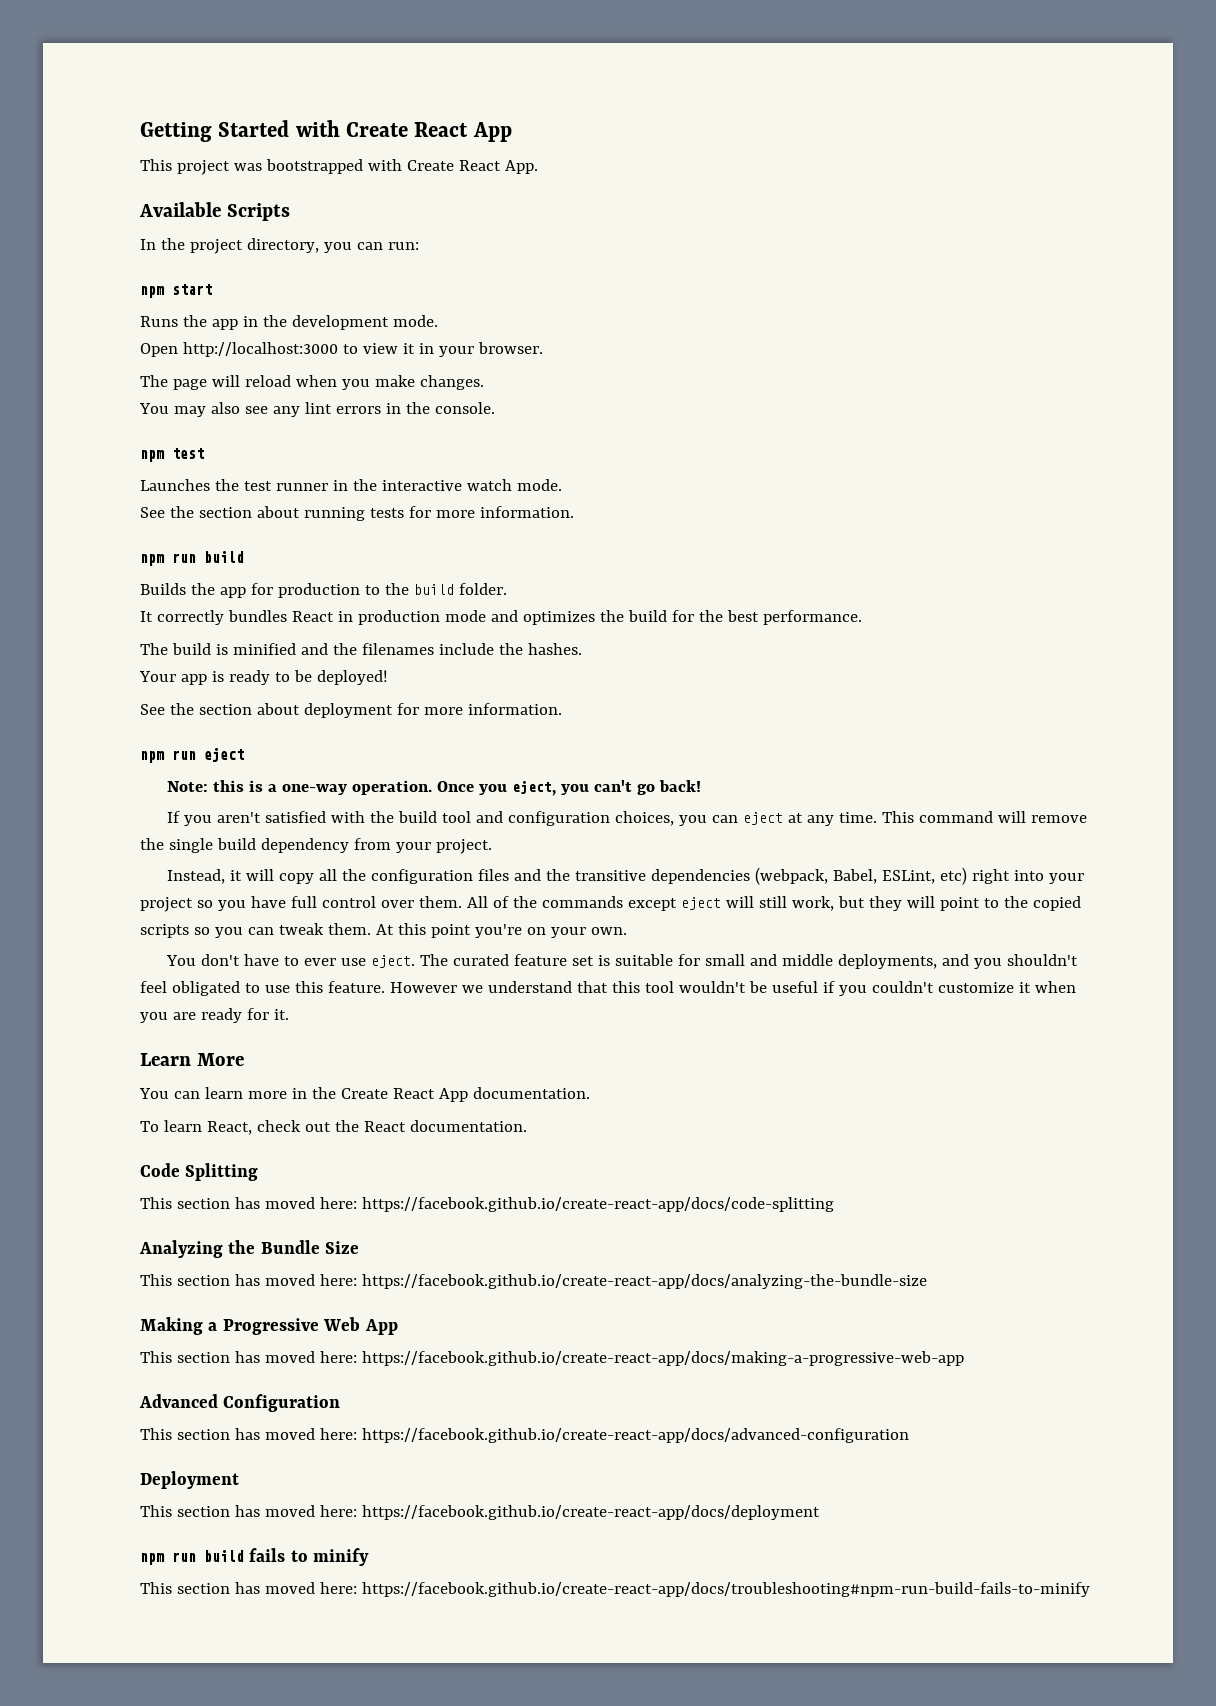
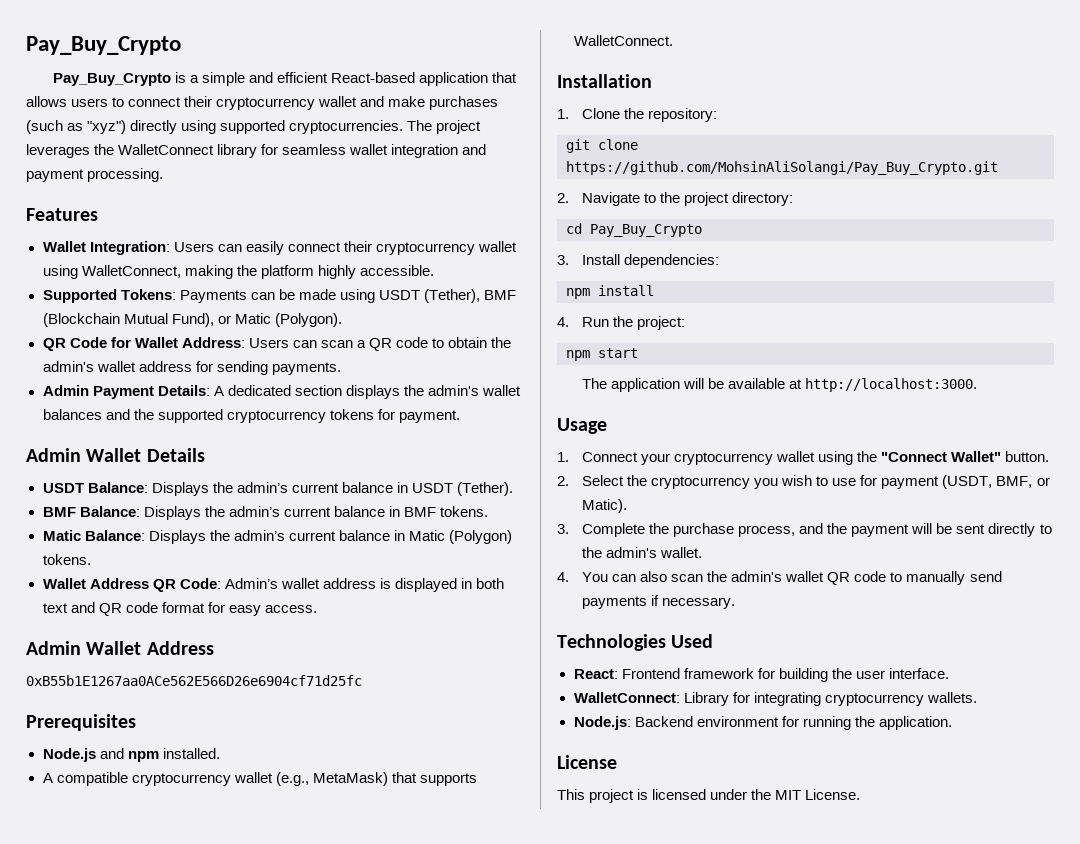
[140,120,512,142] [140,159,538,175] [139,202,290,221] [140,238,419,254] [140,284,212,298] [140,315,438,330] [140,342,543,357] [140,375,484,390] [139,402,495,417] [140,448,204,462] [140,479,562,491] [140,506,574,521] [140,551,244,566] [140,583,507,598] [140,610,862,625] [140,643,582,655] [139,670,388,685] [140,703,562,718] [140,747,244,763] [167,780,702,796] [167,811,1088,826] [140,838,492,854] [167,867,1085,885] [140,896,1081,912] [140,923,627,938] [166,954,1079,969] [140,981,1076,996] [140,1008,289,1023] [140,1053,244,1066] [139,1087,590,1102] [140,1120,527,1135] [140,1163,259,1181] [140,1197,834,1212] [139,1240,360,1258] [140,1274,927,1289] [140,1317,398,1335] [140,1351,964,1366] [139,1394,341,1412] [140,1428,909,1443] [140,1471,239,1489] [140,1505,820,1520] [140,1548,370,1566] [140,1582,1090,1597] Getting Started with Create React App // This project was bootstrapped with Create React App. // Available Scripts // In the project directory, you can run: // npm start // Runs the app in the development mode. // Open http://localhost:3000 to view it in your browser. // The page will reload when you make changes. // You may also see any lint errors in the console. // npm test // Launches the test runner in the interactive watch mode. // See the section about running tests for more information. // npm run build // Builds the app for production to the build folder. // It correctly bundles React in production mode and optimizes the build for the best performance. // The build is minified and the filenames include the hashes. // Your app is ready to be deployed! // See the section about deployment for more information. // npm run eject // Note: this is a one-way operation. Once you eject, you can't go back! // If you aren't satisfied with the build tool and configuration choices, you can eject at any time. This command will remove the single build dependency from your project. // Instead, it will copy all the configuration files and the transitive dependencies (webpack, Babel, ESLint, etc) right into your project so you have full control over them. All of the commands except eject will still work, but they will point to the copied scripts so you can tweak them. At this point you're on your own. // You don't have to ever use eject. The curated feature set is suitable for small and middle deployments, and you shouldn't feel obligated to use this feature. However we understand that this tool wouldn't be useful if you couldn't customize it when you are ready for it. // Learn More // You can learn more in the Create React App documentation. // To learn React, check out the React documentation. // Code Splitting // This section has moved here: https://facebook.github.io/create-react-app/docs/code-splitting // Analyzing the Bundle Size // This section has moved here: https://facebook.github.io/create-react-app/docs/analyzing-the-bundle-size // Making a Progressive Web App // This section has moved here: https://facebook.github.io/create-react-app/docs/making-a-progressive-web-app // Advanced Configuration // This section has moved here: https://facebook.github.io/create-react-app/docs/advanced-configuration // Deployment // This section has moved here: https://facebook.github.io/create-react-app/docs/deployment // npm run build fails to minify // This section has moved here: https://facebook.github.io/create-react-app/docs/troubleshooting#npm-run-build-fails-to-minify -> [26,36,181,55] [52,72,518,86] [26,96,499,110] [26,120,482,134] [26,144,487,158] [26,168,164,182] [26,208,98,221] [42,241,517,255] [42,265,434,279] [42,289,516,303] [42,313,342,327] [42,337,512,351] [42,361,341,375] [42,385,521,399] [42,409,460,423] [26,448,205,462] [42,482,513,496] [42,506,488,520] [42,530,512,544] [42,554,91,565] [42,578,505,592] [42,602,317,616] [26,641,214,655] [26,675,362,686] [26,714,136,731] [42,748,220,762] [42,772,477,786] [573,35,673,46] [557,74,652,88] [557,108,718,122] [566,139,638,153] [566,161,998,175] [557,192,794,206] [566,223,702,237] [557,254,720,268] [566,285,654,299] [557,316,686,330] [566,348,638,361] [581,378,978,392] [557,418,607,434] [557,451,1050,465] [557,475,1050,489] [581,499,627,513] [557,523,1052,537] [581,547,703,558] [557,571,1002,585] [581,595,736,609] [557,634,714,651] [573,668,949,682] [573,692,977,706] [573,716,952,730] [557,755,617,769] [557,789,861,803] Pay_Buy_Crypto // Pay_Buy_Crypto is a simple and efficient React-based application that allows users to connect their cryptocurrency wallet and make purchases (such as "xyz") directly using supported cryptocurrencies. The project leverages the WalletConnect library for seamless wallet integration and payment processing. // Features // Wallet Integration: Users can easily connect their cryptocurrency wallet using WalletConnect, making the platform highly accessible. // Supported Tokens: Payments can be made using USDT (Tether), BMF (Blockchain Mutual Fund), or Matic (Polygon). // QR Code for Wallet Address: Users can scan a QR code to obtain the admin's wallet address for sending payments. // Admin Payment Details: A dedicated section displays the admin's wallet balances and the supported cryptocurrency tokens for payment. // Admin Wallet Details // USDT Balance: Displays the admin’s current balance in USDT (Tether). // BMF Balance: Displays the admin’s current balance in BMF tokens. // Matic Balance: Displays the admin’s current balance in Matic (Polygon) tokens. // Wallet Address QR Code: Admin’s wallet address is displayed in both text and QR code format for easy access. // Admin Wallet Address // 0xB55b1E1267aa0ACe562E566D26e6904cf71d25fc // Prerequisites // Node.js and npm installed. // A compatible cryptocurrency wallet (e.g., MetaMask) that supports WalletConnect. // Installation // 1. Clone the repository: // git clone https://github.com/MohsinAliSolangi/Pay_Buy_Crypto.git // 2. Navigate to the project directory: // cd Pay_Buy_Crypto // 3. Install dependencies: // npm install // 4. Run the project: // npm start // The application will be available at http://localhost:3000. // Usage // 1. Connect your cryptocurrency wallet using the "Connect Wallet" button. // 2. Select the cryptocurrency you wish to use for payment (USDT, BMF, or Matic). // 3. Complete the purchase process, and the payment will be sent directly to the admin's wallet. // 4. You can also scan the admin's wallet QR code to manually send payments if necessary. // Technologies Used // React: Frontend framework for building the user interface. // WalletConnect: Library for integrating cryptocurrency wallets. // Node.js: Backend environment for running the application. // License // This project is licensed under the MIT License.

